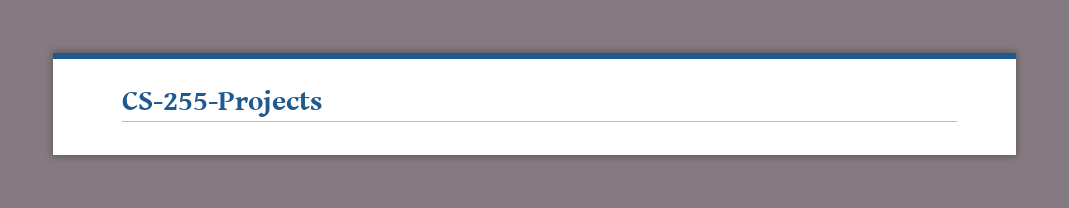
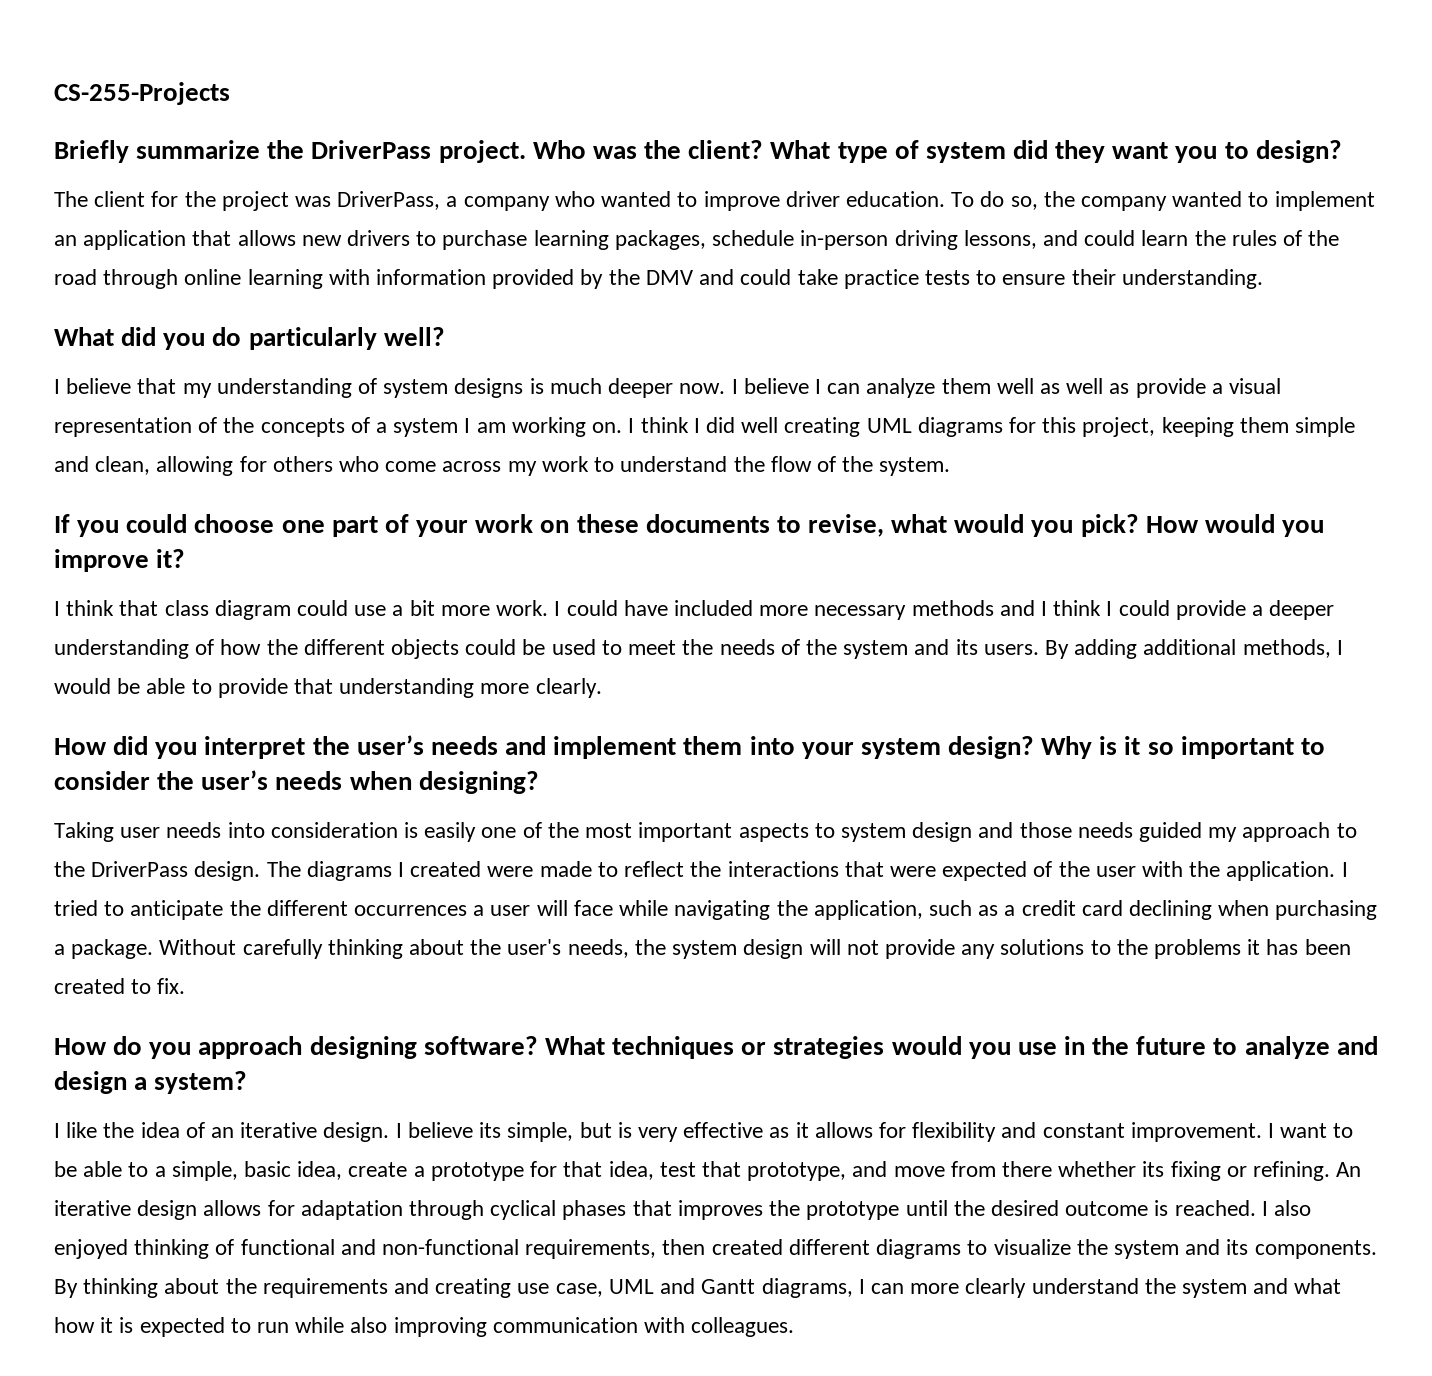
(322, 103) none -> [54,140,1342,163] [54,191,1375,211] [54,230,1340,250] [54,269,1263,289] [54,327,445,350] [54,378,1282,398] [54,417,1356,437] [54,456,951,476] [54,514,1325,537] [54,549,186,572] [54,600,1335,620] [54,639,1343,659] [54,678,602,698] [54,735,1325,759] [54,770,539,794] [54,822,1357,842] [54,861,1348,881] [54,900,1378,920] [54,939,1351,959] [54,978,186,994] [54,1036,1378,1059] [54,1071,248,1094] [54,1122,1354,1142] [54,1161,1362,1181] [54,1200,1311,1220] [54,1239,1377,1259] [54,1278,1342,1298] [54,1317,795,1337] // Briefly summarize the DriverPass project. Who was the client? What type of system did they want you to design? // The client for the project was DriverPass, a company who wanted to improve driver education. To do so, the company wanted to implement an application that allows new drivers to purchase learning packages, schedule in-person driving lessons, and could learn the rules of the road through online learning with information provided by the DMV and could take practice tests to ensure their understanding. // What did you do particularly well? // I believe that my understanding of system designs is much deeper now. I believe I can analyze them well as well as provide a visual representation of the concepts of a system I am working on. I think I did well creating UML diagrams for this project, keeping them simple and clean, allowing for others who come across my work to understand the flow of the system. // If you could choose one part of your work on these documents to revise, what would you pick? How would you improve it? // I think that class diagram could use a bit more work. I could have included more necessary methods and I think I could provide a deeper understanding of how the different objects could be used to meet the needs of the system and its users. By adding additional methods, I would be able to provide that understanding more clearly. // How did you interpret the user’s needs and implement them into your system design? Why is it so important to consider the user’s needs when designing? // Taking user needs into consideration is easily one of the most important aspects to system design and those needs guided my approach to the DriverPass design. The diagrams I created were made to reflect the interactions that were expected of the user with the application. I tried to anticipate the different occurrences a user will face while navigating the application, such as a credit card declining when purchasing a package. Without carefully thinking about the user's needs, the system design will not provide any solutions to the problems it has been created to fix. // How do you approach designing software? What techniques or strategies would you use in the future to analyze and design a system? // I like the idea of an iterative design. I believe its simple, but is very effective as it allows for flexibility and constant improvement. I want to be able to a simple, basic idea, create a prototype for that idea, test that prototype, and move from there whether its fixing or refining. An iterative design allows for adaptation through cyclical phases that improves the prototype until the desired outcome is reached. I also enjoyed thinking of functional and non-functional requirements, then created different diagrams to visualize the system and its components. By thinking about the requirements and creating use case, UML and Gantt diagrams, I can more clearly understand the system and what how it is expected to run while also improving communication with colleagues.

